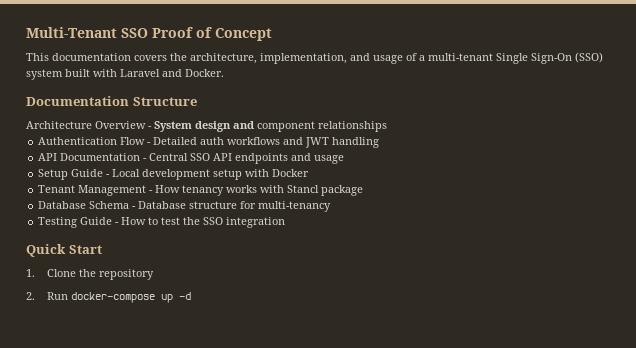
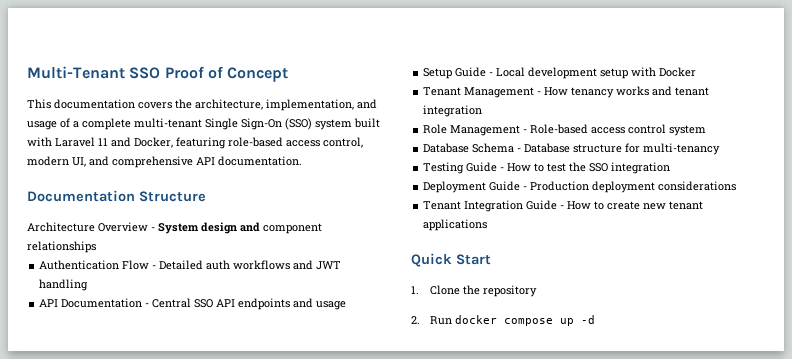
(425, 58) none -> [82,118,131,130] complete
[162,69,224,77] and Docker. -> [98,137,363,149] [27,156,302,168] 11 and Docker, featuring role-based access control, modern UI, and comprehensive API documentation.
[260,185,364,196] with Stancl package -> [652,86,710,96] [423,105,483,117] [423,124,707,136] and tenant integration // Role Management - Role-based access control system
(286, 222) none -> [423,181,737,193] [423,200,704,212] [423,219,488,231] // Deployment Guide - Production deployment considerations // Tenant Integration Guide - How to create new tenant applications
[71,292,156,303] docker-compose -> [455,315,554,326] docker compose

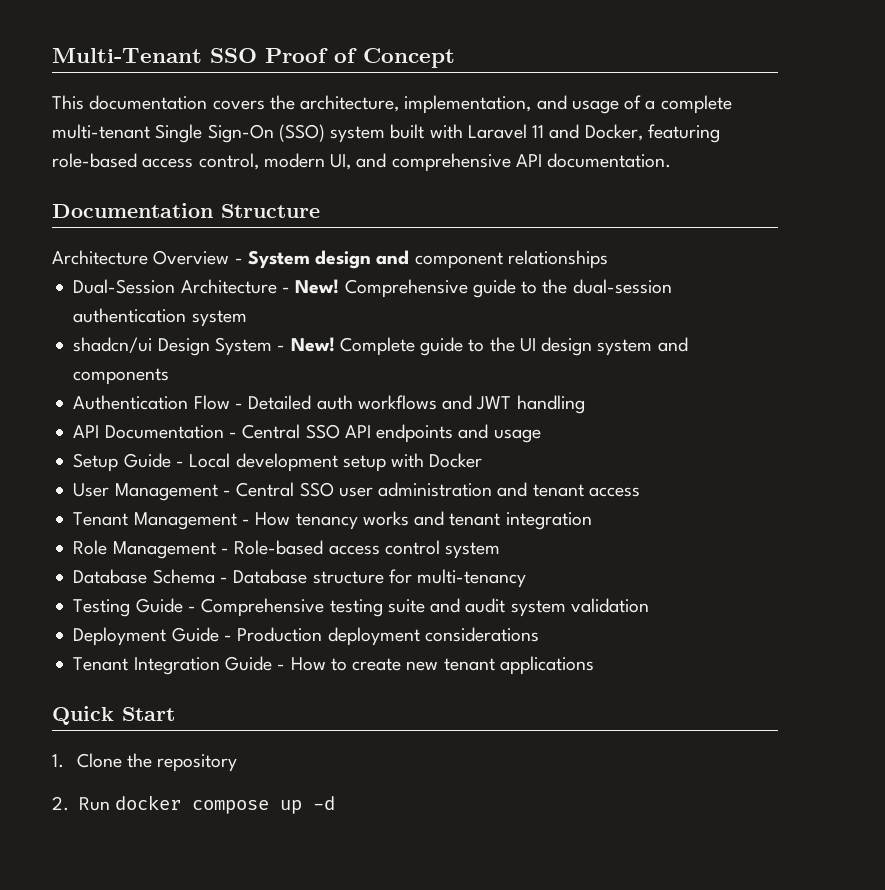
(96, 247) none -> [73,279,672,298] [73,308,247,327] [73,337,688,356] [73,368,170,385] // Dual-Session Architecture - New! Comprehensive guide to the dual-session authentication system // shadcn/ui Design System - New! Complete guide to the UI design system and components
(697, 72) none -> [73,482,640,501] // User Management - Central SSO user administration and tenant access
[507,162,671,174] How to test the SSO integration -> [201,598,649,617] Comprehensive testing suite and audit system validation

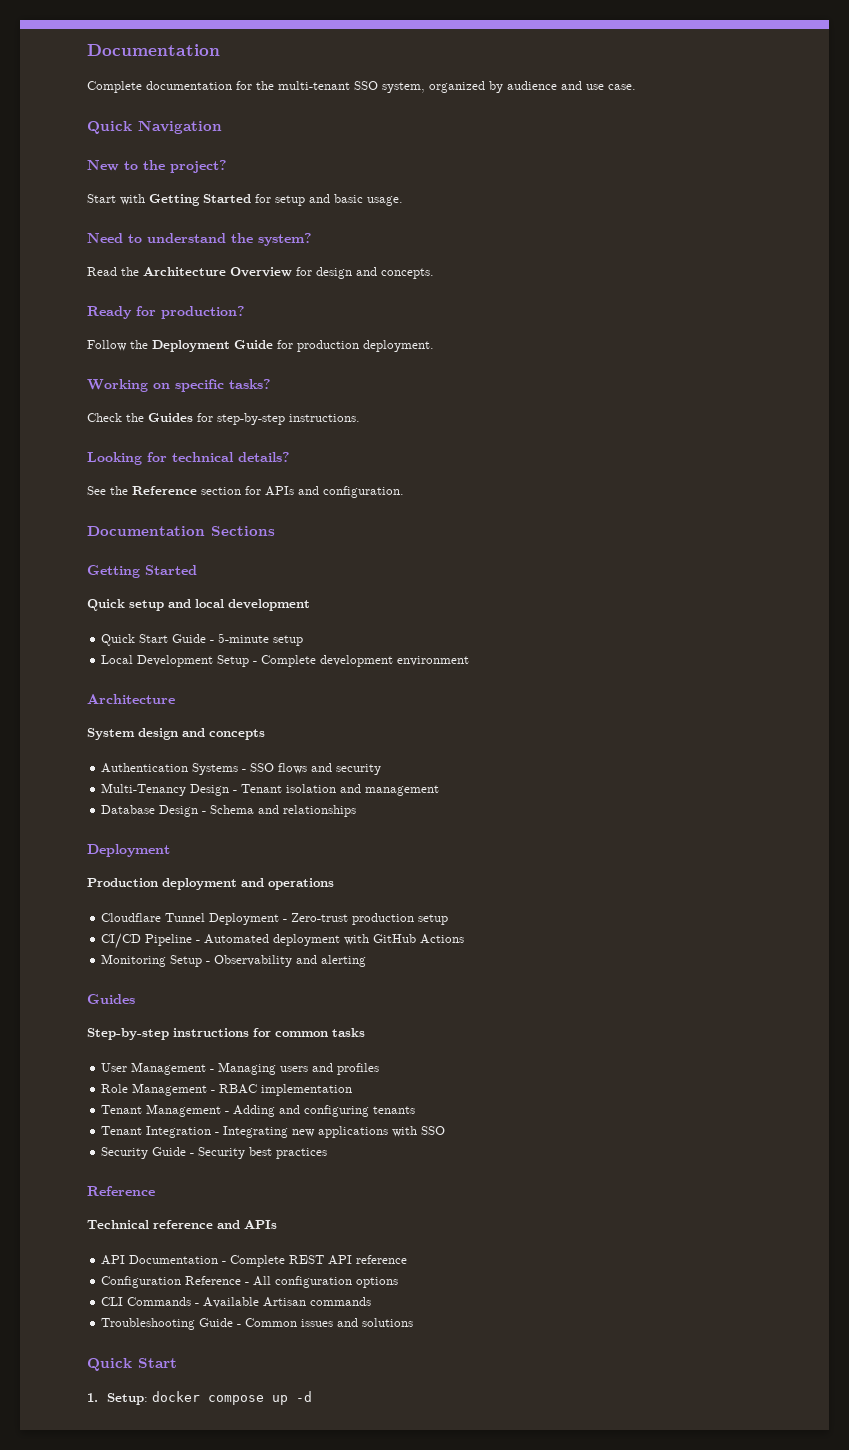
[52,48,455,68] [52,95,732,114] [52,124,720,143] [52,153,672,172] [52,203,320,218] [52,250,243,265] Multi-Tenant SSO Proof of Concept // This documentation covers the architecture, implementation, and usage of a complete multi-tenant Single Sign-On (SSO) system built with Laravel 11 and Docker, featuring role-based access control, modern UI, and comprehensive API documentation. // Documentation Structure // Architecture Overview - -> [87,44,220,56] [87,81,636,93] [87,120,222,134] [87,160,227,173] [87,194,403,206] [87,233,312,246] [87,267,434,279] [87,306,245,319] [87,340,434,352] [87,379,271,392] [87,413,360,425] [87,452,290,465] [87,486,404,498] [87,526,275,536] [87,565,197,578] [87,599,310,611] [101,633,304,646] [101,655,470,667] [87,694,175,704] Documentation // Complete documentation for the multi-tenant SSO system, organized by audience and use case. // Quick Navigation // New to the project? // Start with Getting Started for setup and basic usage. // Need to understand the system? // Read the Architecture Overview for design and concepts. // Ready for production? // Follow the Deployment Guide for production deployment. // Working on specific tasks? // Check the Guides for step-by-step instructions. // Looking for technical details? // See the Reference section for APIs and configuration. // Documentation Sections // Getting Started // Quick setup and local development // Quick Start Guide - 5-minute setup // Local Development Setup - Complete development environment // Architecture //
[414,250,608,269] [73,279,672,298] [73,308,247,327] [73,337,688,356] [73,368,170,385] [73,395,585,414] [73,424,541,443] [73,453,483,472] [73,482,640,501] [73,511,592,530] [73,540,501,559] [73,569,527,588] [73,598,649,617] [73,627,539,646] [73,656,594,675] [52,706,175,725] [52,753,238,772] [52,796,110,811] component relationships // Dual-Session Architecture - New! Comprehensive guide to the dual-session authentication system // shadcn/ui Design System - New! Complete guide to the UI design system and components // Authentication Flow - Detailed auth workflows and JWT handling // API Documentation - Central SSO API endpoints and usage // Setup Guide - Local development setup with Docker // User Management - Central SSO user administration and tenant access // Tenant Management - How tenancy works and tenant integration // Role Management - Role-based access control system // Database Schema - Database structure for multi-tenancy // Testing Guide - Comprehensive testing suite and audit system validation // Deployment Guide - Production deployment considerations // Tenant Integration Guide - How to create new tenant applications // Quick Start // 1. Clone the repository // 2. Run -> [209,729,265,740] [101,763,382,775] [101,783,440,796] [101,805,357,817] [87,844,170,857] [87,878,334,890] [101,913,449,925] [101,933,465,949] [101,954,367,967] [87,994,135,1004] [87,1028,365,1040] [101,1062,380,1075] [101,1083,353,1096] [101,1104,416,1117] [101,1126,446,1138] [101,1147,328,1159] [87,1186,155,1196] [87,1220,277,1229] [101,1255,408,1267] [101,1276,399,1288] [101,1297,372,1308] [101,1318,414,1330] [87,1358,177,1371] [87,1393,148,1405] concepts // Authentication Systems - SSO flows and security // Multi-Tenancy Design - Tenant isolation and management // Database Design - Schema and relationships // Deployment // Production deployment and operations // Cloudflare Tunnel Deployment - Zero-trust production setup // CI/CD Pipeline - Automated deployment with GitHub Actions // Monitoring Setup - Observability and alerting // Guides // Step-by-step instructions for common tasks // User Management - Managing users and profiles // Role Management - RBAC implementation // Tenant Management - Adding and configuring tenants // Tenant Integration - Integrating new applications with SSO // Security Guide - Security best practices // Reference // Technical reference and APIs // API Documentation - Complete REST API reference // Configuration Reference - All configuration options // CLI Commands - Available Artisan commands // Troubleshooting Guide - Common issues and solutions // Quick Start // 1. Setup:

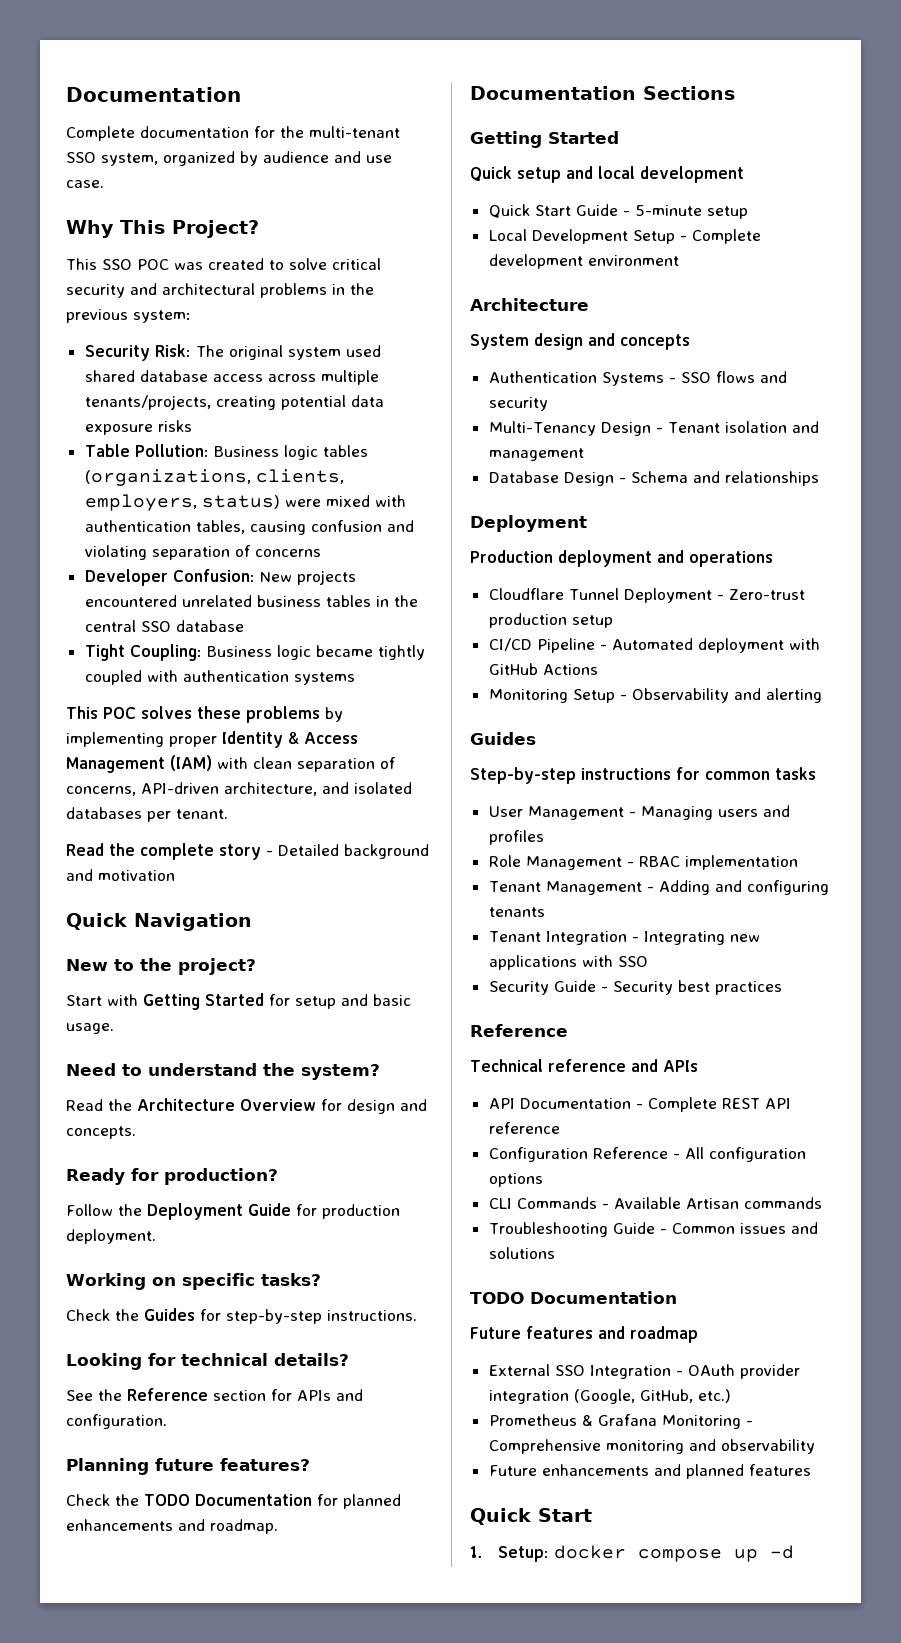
(636, 87) none -> [66,220,259,238] [66,258,381,270] [66,283,374,298] [66,309,191,323] [84,344,381,361] [84,370,379,385] [84,395,384,410] [84,420,192,435] [84,444,368,460] [84,469,344,486] [84,494,406,511] [84,520,414,535] [84,545,321,560] [84,569,356,586] [84,595,418,607] [84,620,244,632] [84,644,425,661] [84,670,355,685] [66,706,343,723] [66,731,358,748] [66,755,396,773] [66,782,412,796] [66,807,228,822] [66,843,429,860] [66,869,175,881] // Why This Project? // This SSO POC was created to solve critical security and architectural problems in the previous system: // Security Risk: The original system used shared database access across multiple tenants/projects, creating potential data exposure risks // Table Pollution: Business logic tables (organizations, clients, employers, status) were mixed with authentication tables, causing confusion and violating separation of concerns // Developer Confusion: New projects encountered unrelated business tables in the central SSO database // Tight Coupling: Business logic became tightly coupled with authentication systems // This POC solves these problems by implementing proper Identity & Access Management (IAM) with clean separation of concerns, API-driven architecture, and isolated databases per tenant. // Read the complete story - Detailed background and motivation
(404, 492) none -> [66,1458,310,1475] [66,1494,401,1509] [66,1519,278,1534] // Planning future features? // Check the TODO Documentation for planned enhancements and roadmap.
(414, 1322) none -> [470,1291,677,1304] [470,1326,698,1343] [488,1364,800,1379] [488,1389,731,1404] [488,1414,753,1429] [488,1439,815,1454] [488,1464,811,1479] // TODO Documentation // Future features and roadmap // External SSO Integration - OAuth provider integration (Google, GitHub, etc.) // Prometheus & Grafana Monitoring - Comprehensive monitoring and observability // Future enhancements and planned features

